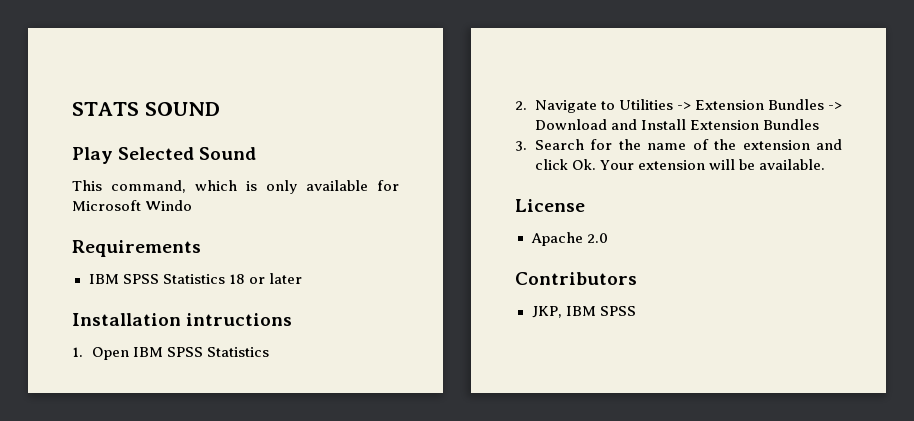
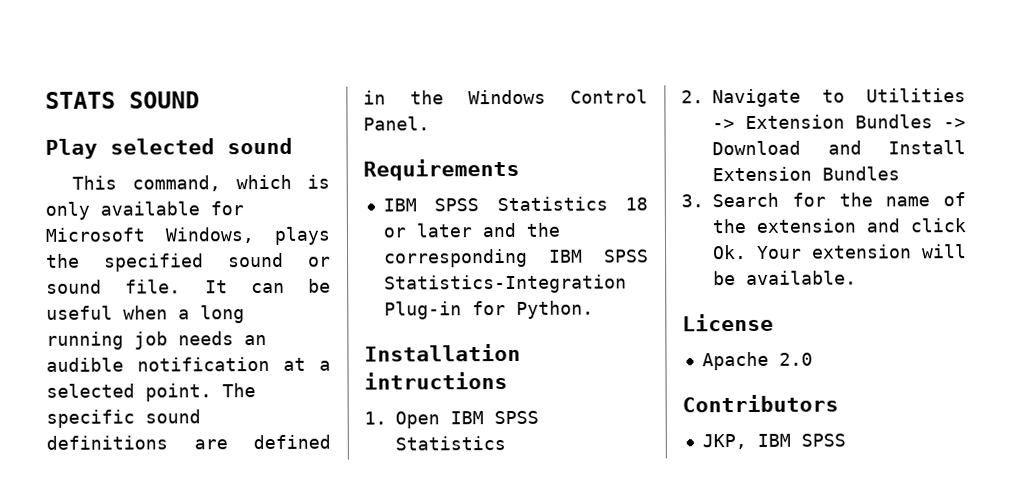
[118,147,257,160] Selected Sound -> [110,137,293,155] selected sound
[145,200,193,211] Windo -> [165,226,330,245] [46,252,331,272] [46,278,331,294] [46,305,245,324] [46,331,267,350] [46,356,331,372] [46,383,256,402] [46,409,201,428] [46,434,331,450] [363,89,648,105] [363,116,430,131] Windows, plays the specified sound or sound file. It can be useful when a long running job needs an audible notification at a selected point. The specific sound definitions are defined in the Windows Control Panel.
(302, 278) none -> [481,222,560,238] [383,248,649,268] [383,274,627,294] [383,300,594,320] and the corresponding IBM SPSS Statistics-Integration Plug-in for Python.

